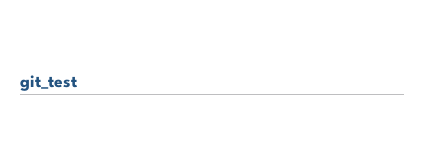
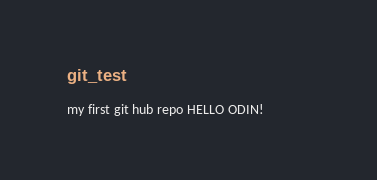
(78, 83) none -> [67,104,264,116] // my first git hub repo HELLO ODIN!

